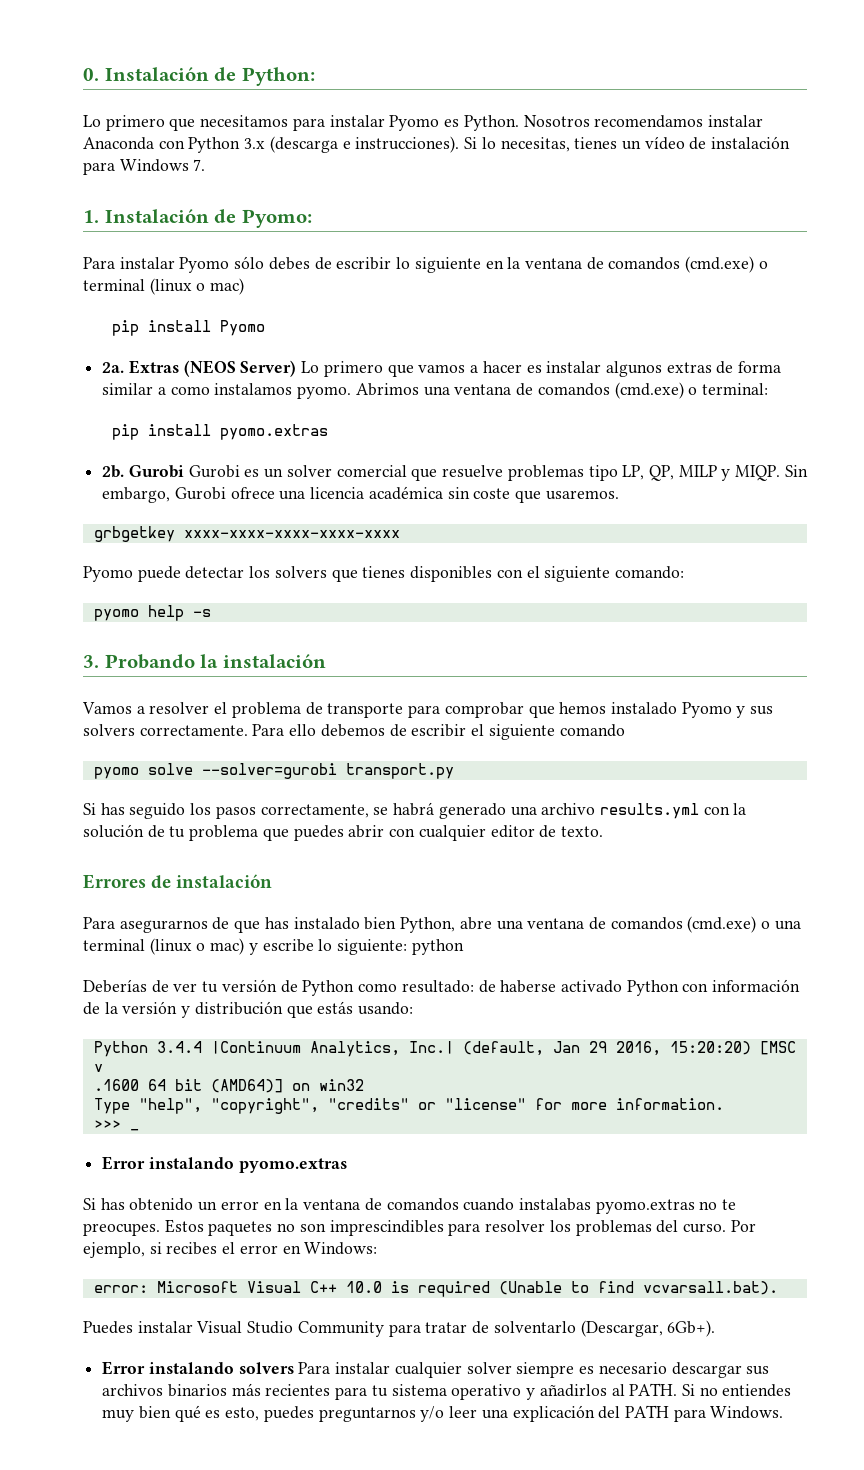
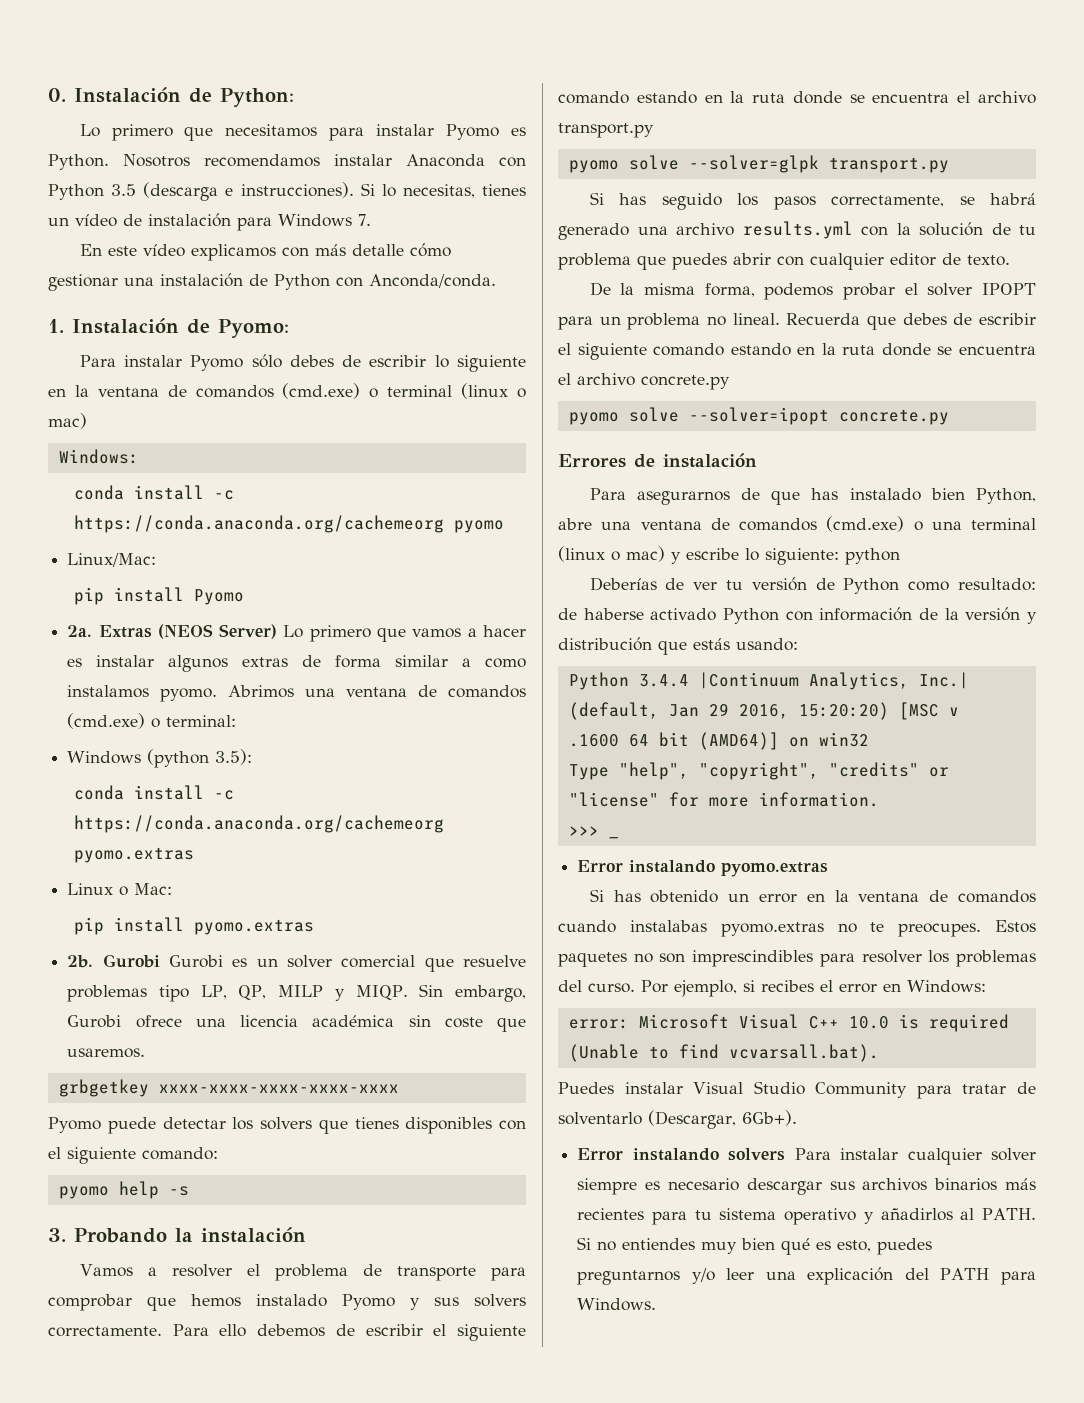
[244,138,266,149] 3.x -> [111,184,137,196] 3.5
(206, 165) none -> [79,243,451,261] [48,273,496,291] // En este vídeo explicamos con más detalle cómo gestionar una instalación de Python con Anconda/conda.
(245, 286) none -> [58,449,139,464] [73,485,234,500] [73,515,504,533] [67,553,157,567] // Windows: // conda install -c https://conda.anaconda.org/cachemeorg pyomo // Linux/Mac:
(768, 389) none -> [67,749,253,768] [73,785,234,800] [73,815,444,833] [73,847,194,863] [67,883,173,896] // Windows (python 3.5): // conda install -c https://conda.anaconda.org/cachemeorg pyomo.extras // Linux o Mac:
[93,763,337,779] // pyomo solve --solver=gurobi -> [636,91,1036,104] [558,123,654,138] [568,155,819,173] estando en la ruta donde se encuentra el archivo transport.py // pyomo solve --solver=glpk
(603, 831) none -> [589,282,1036,300] [558,313,1036,330] [558,343,1036,360] [558,373,730,390] [568,407,949,425] // De la misma forma, podemos probar el solver IPOPT para un problema no lineal. Recuerda que debes de escribir el siguiente comando estando en la ruta donde se encuentra el archivo concrete.py // pyomo solve --solver=ipopt concrete.py

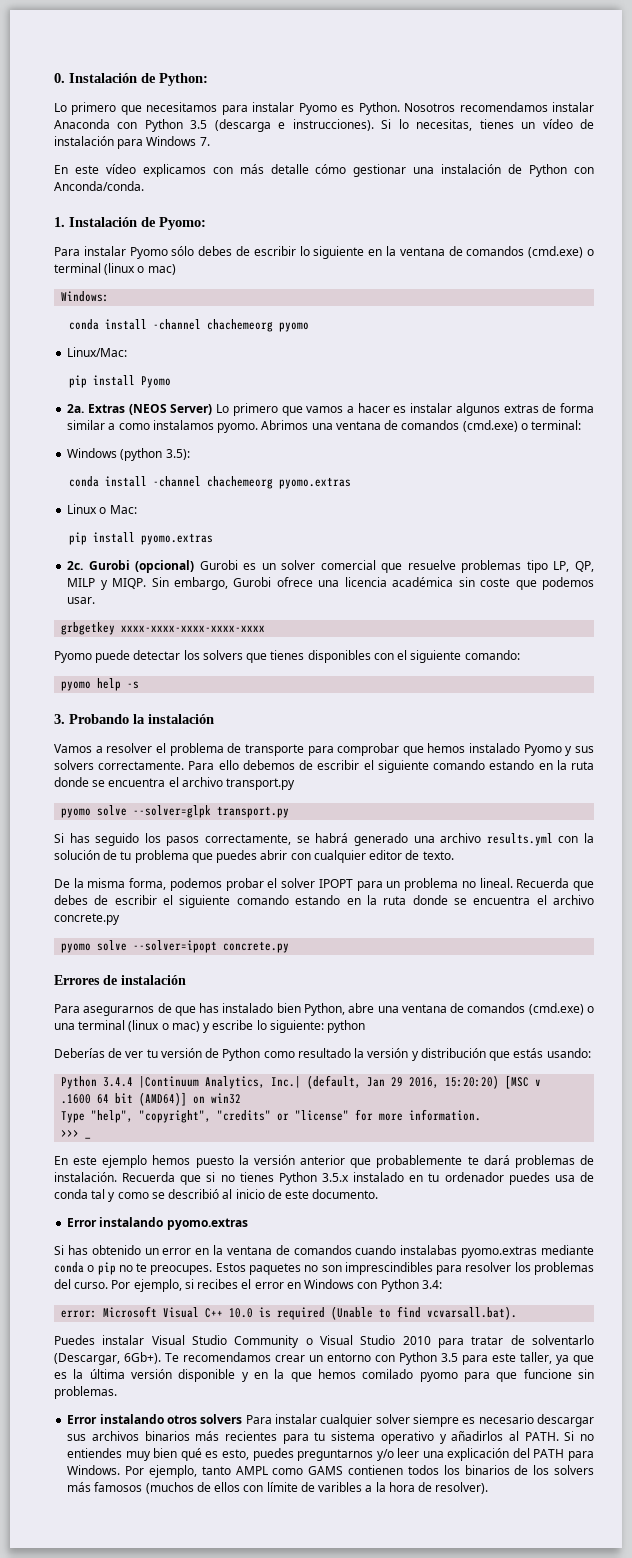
[213,490,234,500] [73,515,444,533] -c https://conda.anaconda.org/cachemeorg -> [153,319,274,332] -channel chachemeorg
[213,790,234,800] [73,815,444,833] -c https://conda.anaconda.org/cachemeorg -> [153,476,274,489] -channel chachemeorg
[67,954,160,968] 2b. Gurobi -> [67,560,195,573] 2c. Gurobi (opcional)
[67,1048,146,1058] usaremos. -> [541,577,594,590] [67,597,96,604] podemos usar.
[958,578,1036,591] [558,607,938,624] resultado: de haberse activado Python con información de -> [297,1048,351,1058] resultado
(619, 837) none -> [54,1155,594,1168] [54,1172,595,1185] [54,1189,379,1202] // En este ejemplo hemos puesto la versión anterior que probablemente te dará problemas de instalación. Recuerda que si no tienes Python 3.5.x instalado en tu ordenador puedes usa de conda tal y como se describió al inicio de este documento.
(824, 929) none -> [541,1245,594,1255] [54,1262,116,1275] mediante conda o pip
[907,980,986,993] Windows: -> [304,1279,442,1292] Windows con Python 3.4:
(908, 1090) none -> [305,1335,431,1345] o Visual Studio 2010
[577,1148,719,1161] // Error instalando -> [165,1352,594,1365] [54,1369,594,1382] [54,1386,117,1399] [67,1414,197,1424] Te recomendamos crear un entorno con Python 3.5 para este taller, ya que es la última versión disponible y en la que hemos comilado pyomo para que funcione sin problemas. // Error instalando otros
(657, 1304) none -> [125,1465,594,1478] [67,1482,489,1494] Por ejemplo, tanto AMPL como GAMS contienen todos los binarios de los solvers más famosos (muchos de ellos con límite de varibles a la hora de resolver).

